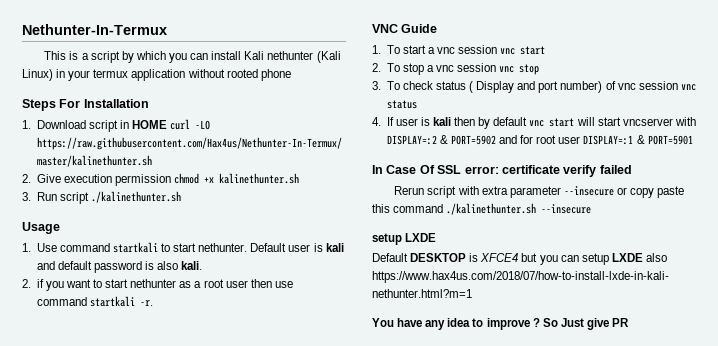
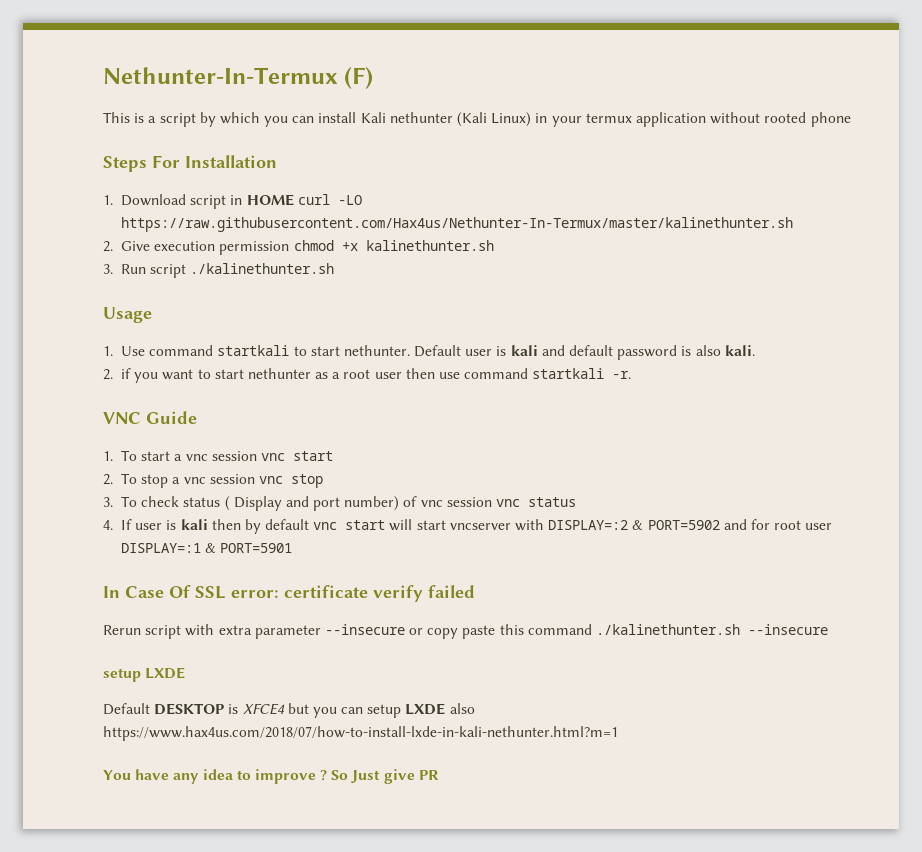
(167, 29) none -> [344,67,374,89] (F)

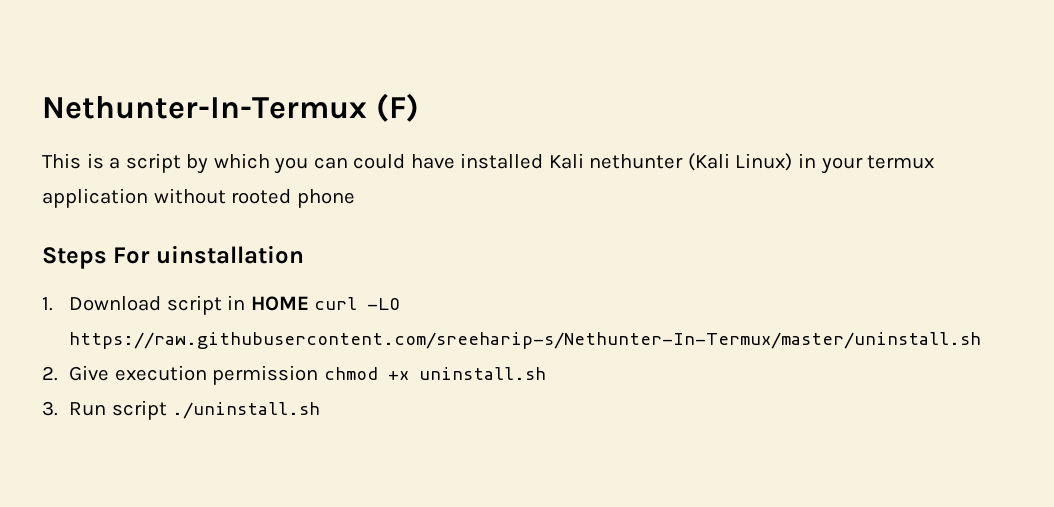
[318,112,357,123] install -> [353,153,544,169] could have installed
[185,155,277,168] Installation -> [155,245,304,264] uinstallation
[120,217,793,232] https://raw.githubusercontent.com/Hax4us/Nethunter-In-Termux/master/kalinethunter.sh -> [69,332,982,349] https://raw.githubusercontent.com/sreeharip-s/Nethunter-In-Termux/master/uninstall.sh
[365,240,494,251] kalinethunter.sh -> [418,367,546,380] uninstall.sh
[190,263,335,274] [103,307,152,323] [103,345,755,360] [103,368,632,383] [103,411,197,424] [103,450,333,461] [103,473,323,488] [103,496,577,511] [103,519,833,534] [120,543,293,553] [103,585,475,602] [103,624,829,639] [103,667,186,682] [103,703,475,718] [103,726,618,741] [103,769,439,784] ./kalinethunter.sh // Usage // 1. Use command startkali to start nethunter. Default user is kali and default password is also kali. // 2. if you want to start nethunter as a root user then use command startkali -r. // VNC Guide // 1. To start a vnc session vnc start // 2. To stop a vnc session vnc stop // 3. To check status ( Display and port number) of vnc session vnc status // 4. If user is kali then by default vnc start will start vncserver with DISPLAY=:2 & PORT=5902 and for root user DISPLAY=:1 & PORT=5901 // In Case Of SSL error: certificate verify failed // Rerun script with extra parameter --insecure or copy paste this command ./kalinethunter.sh --insecure // setup LXDE // Default DESKTOP is XFCE4 but you can setup LXDE also https://www.hax4us.com/2018/07/how-to-install-lxde-in-kali-nethunter.html?m=1 // You have any idea to improve ? So Just give PR -> [172,402,321,419] ./uninstall.sh

